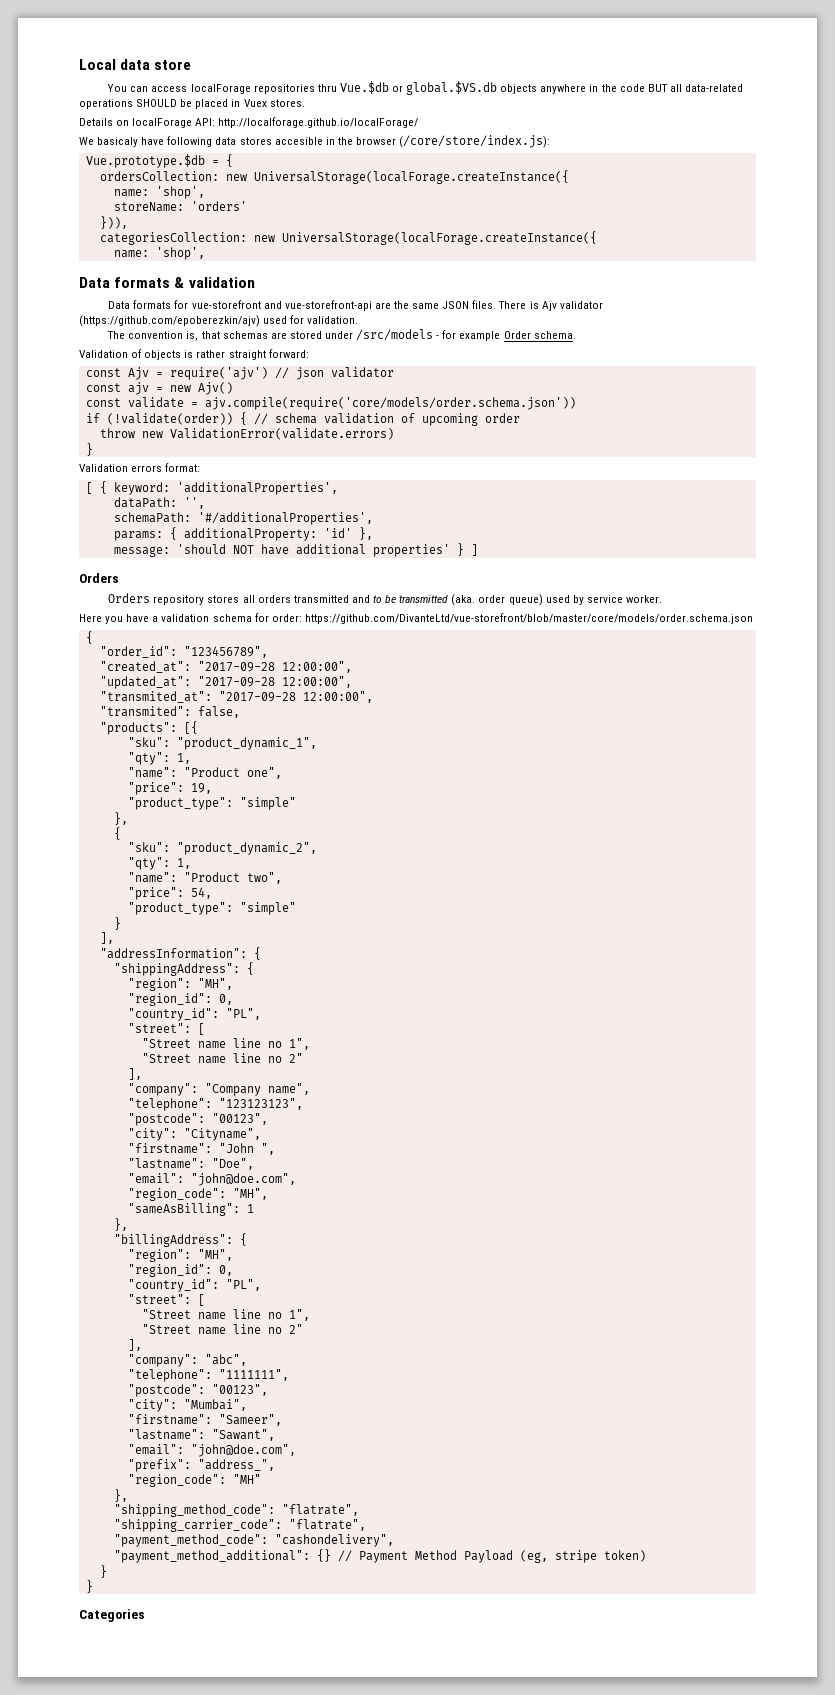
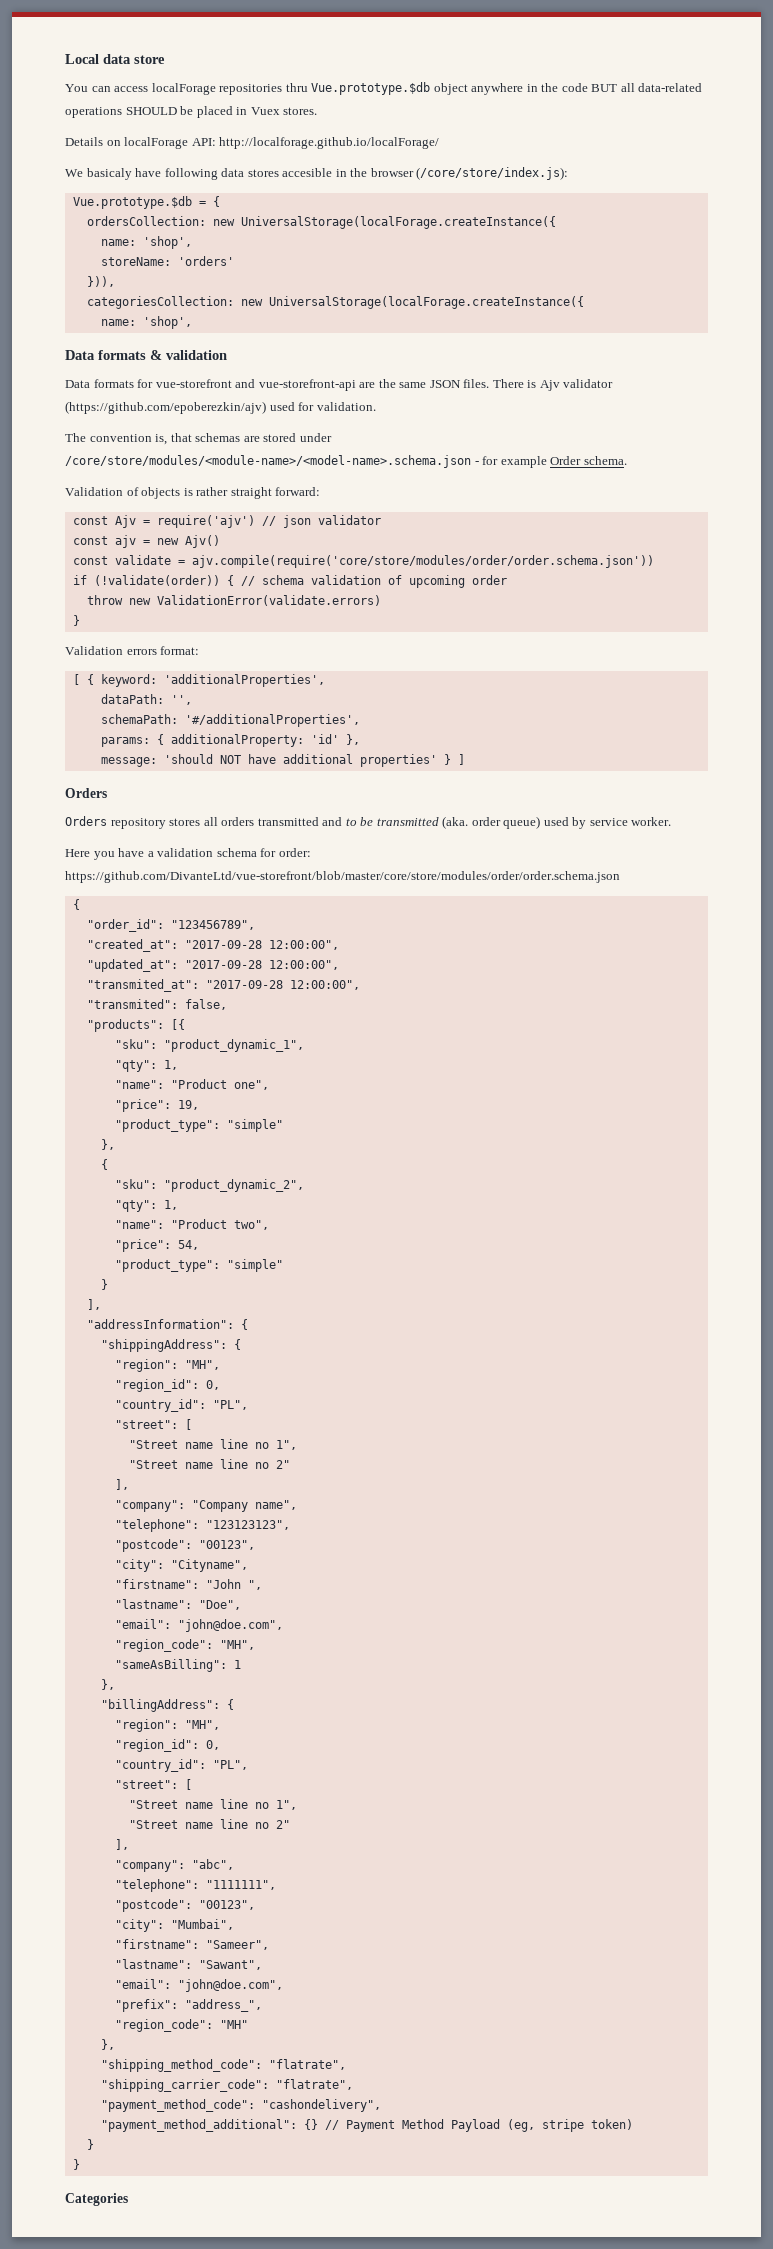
[339,81,538,95] Vue.$db or global.$VS.db objects -> [311,82,468,95] Vue.prototype.$db object
[356,329,434,341] /src/models -> [65,455,471,468] /core/store/modules/<module-name>/<model-name>.schema.json
[204,397,576,410] ajv.compile(require('core/models/order.schema.json')) -> [191,555,654,568] ajv.compile(require('core/store/modules/order/order.schema.json'))
[304,613,753,624] https://github.com/DivanteLtd/vue-storefront/blob/master/core/models/order.schema.json -> [65,871,620,883] https://github.com/DivanteLtd/vue-storefront/blob/master/core/store/modules/order/order.schema.json

